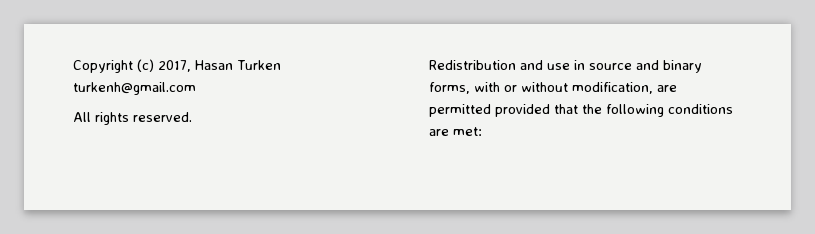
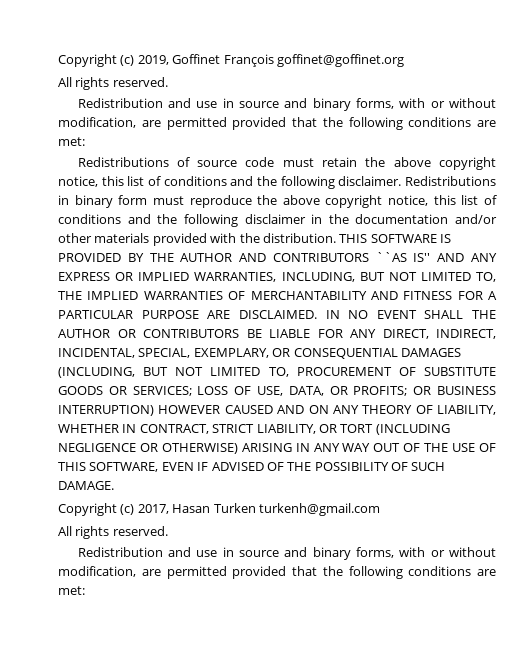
[73,59,154,73] Copyright (c) -> [58,54,404,67] [58,77,168,90] [77,98,496,111] [58,117,496,130] [58,137,85,146] [77,157,497,170] [58,176,496,189] [58,195,497,208] [58,214,497,227] [58,233,451,246] [58,252,497,262] [58,272,496,282] [58,291,497,300] [58,310,496,319] [58,329,496,339] [58,348,461,359] [58,367,496,378] [58,386,497,396] [58,405,496,416] [58,424,450,435] [58,443,497,454] [58,462,446,472] [58,481,114,490] [58,503,135,516] Copyright (c) 2019, Goffinet François goffinet@goffinet.org // All rights reserved. // Redistribution and use in source and binary forms, with or without modification, are permitted provided that the following conditions are met: // Redistributions of source code must retain the above copyright notice, this list of conditions and the following disclaimer. Redistributions in binary form must reproduce the above copyright notice, this list of conditions and the following disclaimer in the documentation and/or other materials provided with the distribution. THIS SOFTWARE IS PROVIDED BY THE AUTHOR AND CONTRIBUTORS ``AS IS'' AND ANY EXPRESS OR IMPLIED WARRANTIES, INCLUDING, BUT NOT LIMITED TO, THE IMPLIED WARRANTIES OF MERCHANTABILITY AND FITNESS FOR A PARTICULAR PURPOSE ARE DISCLAIMED. IN NO EVENT SHALL THE AUTHOR OR CONTRIBUTORS BE LIABLE FOR ANY DIRECT, INDIRECT, INCIDENTAL, SPECIAL, EXEMPLARY, OR CONSEQUENTIAL DAMAGES (INCLUDING, BUT NOT LIMITED TO, PROCUREMENT OF SUBSTITUTE GOODS OR SERVICES; LOSS OF USE, DATA, OR PROFITS; OR BUSINESS INTERRUPTION) HOWEVER CAUSED AND ON ANY THEORY OF LIABILITY, WHETHER IN CONTRACT, STRICT LIABILITY, OR TORT (INCLUDING NEGLIGENCE OR OTHERWISE) ARISING IN ANY WAY OUT OF THE USE OF THIS SOFTWARE, EVEN IF ADVISED OF THE POSSIBILITY OF SUCH DAMAGE. // Copyright (c)

